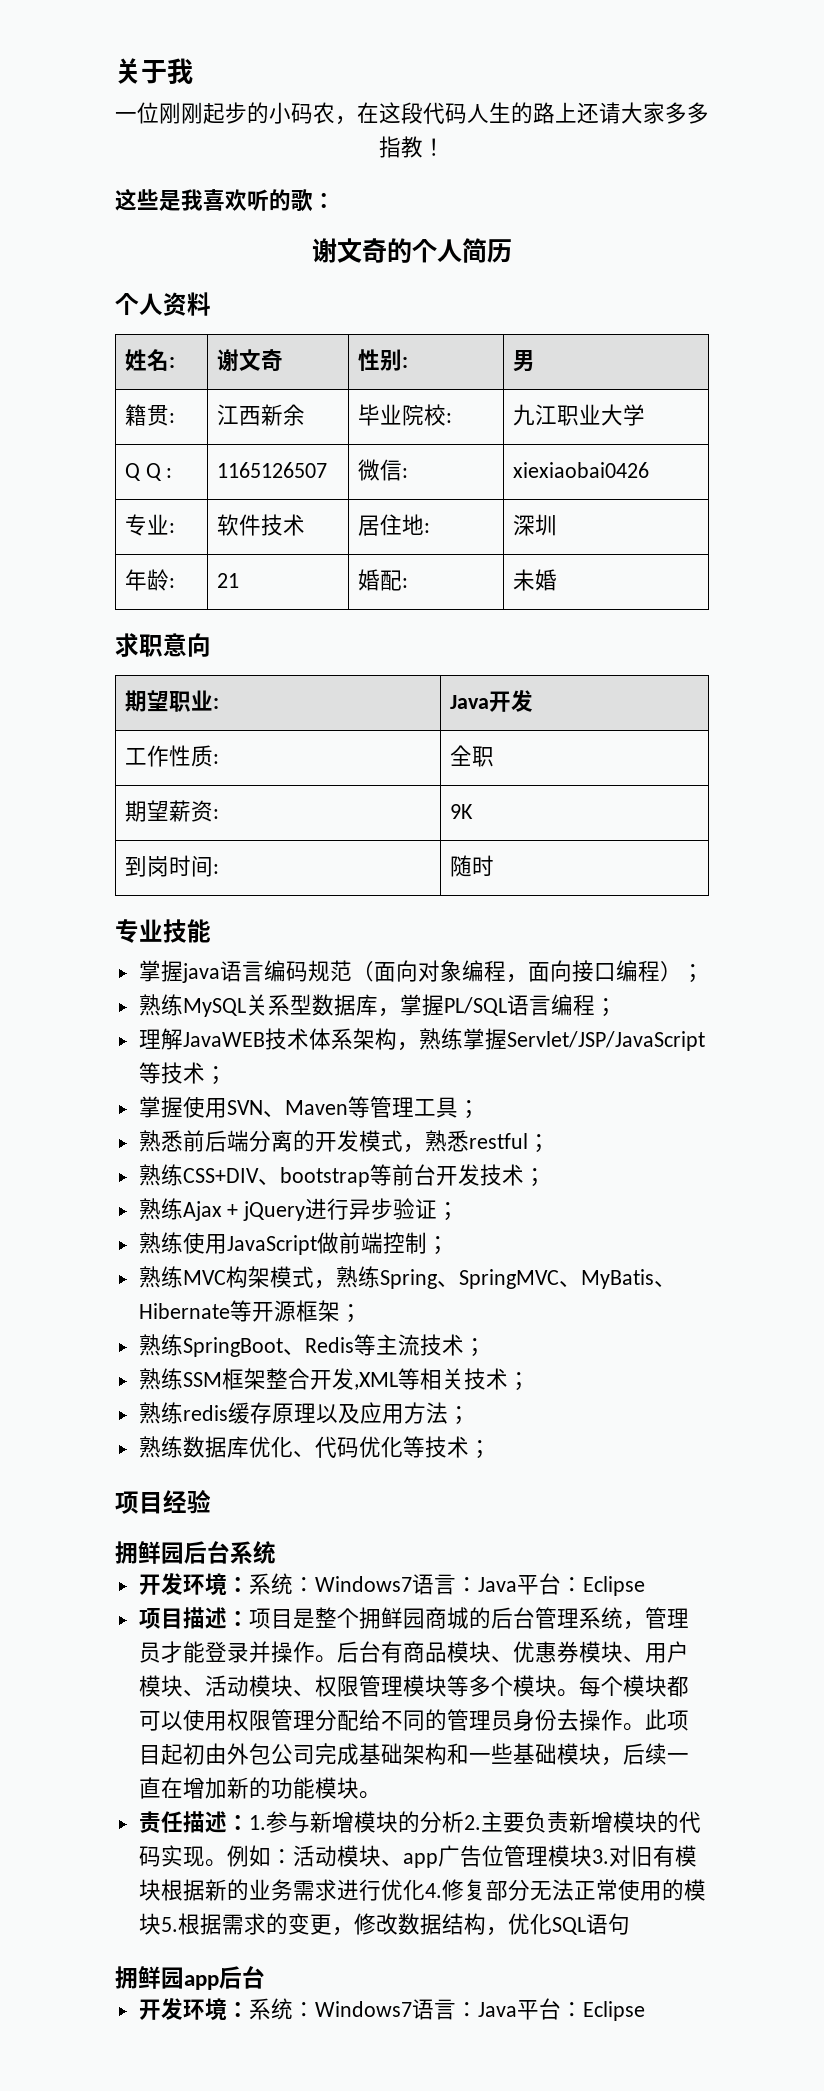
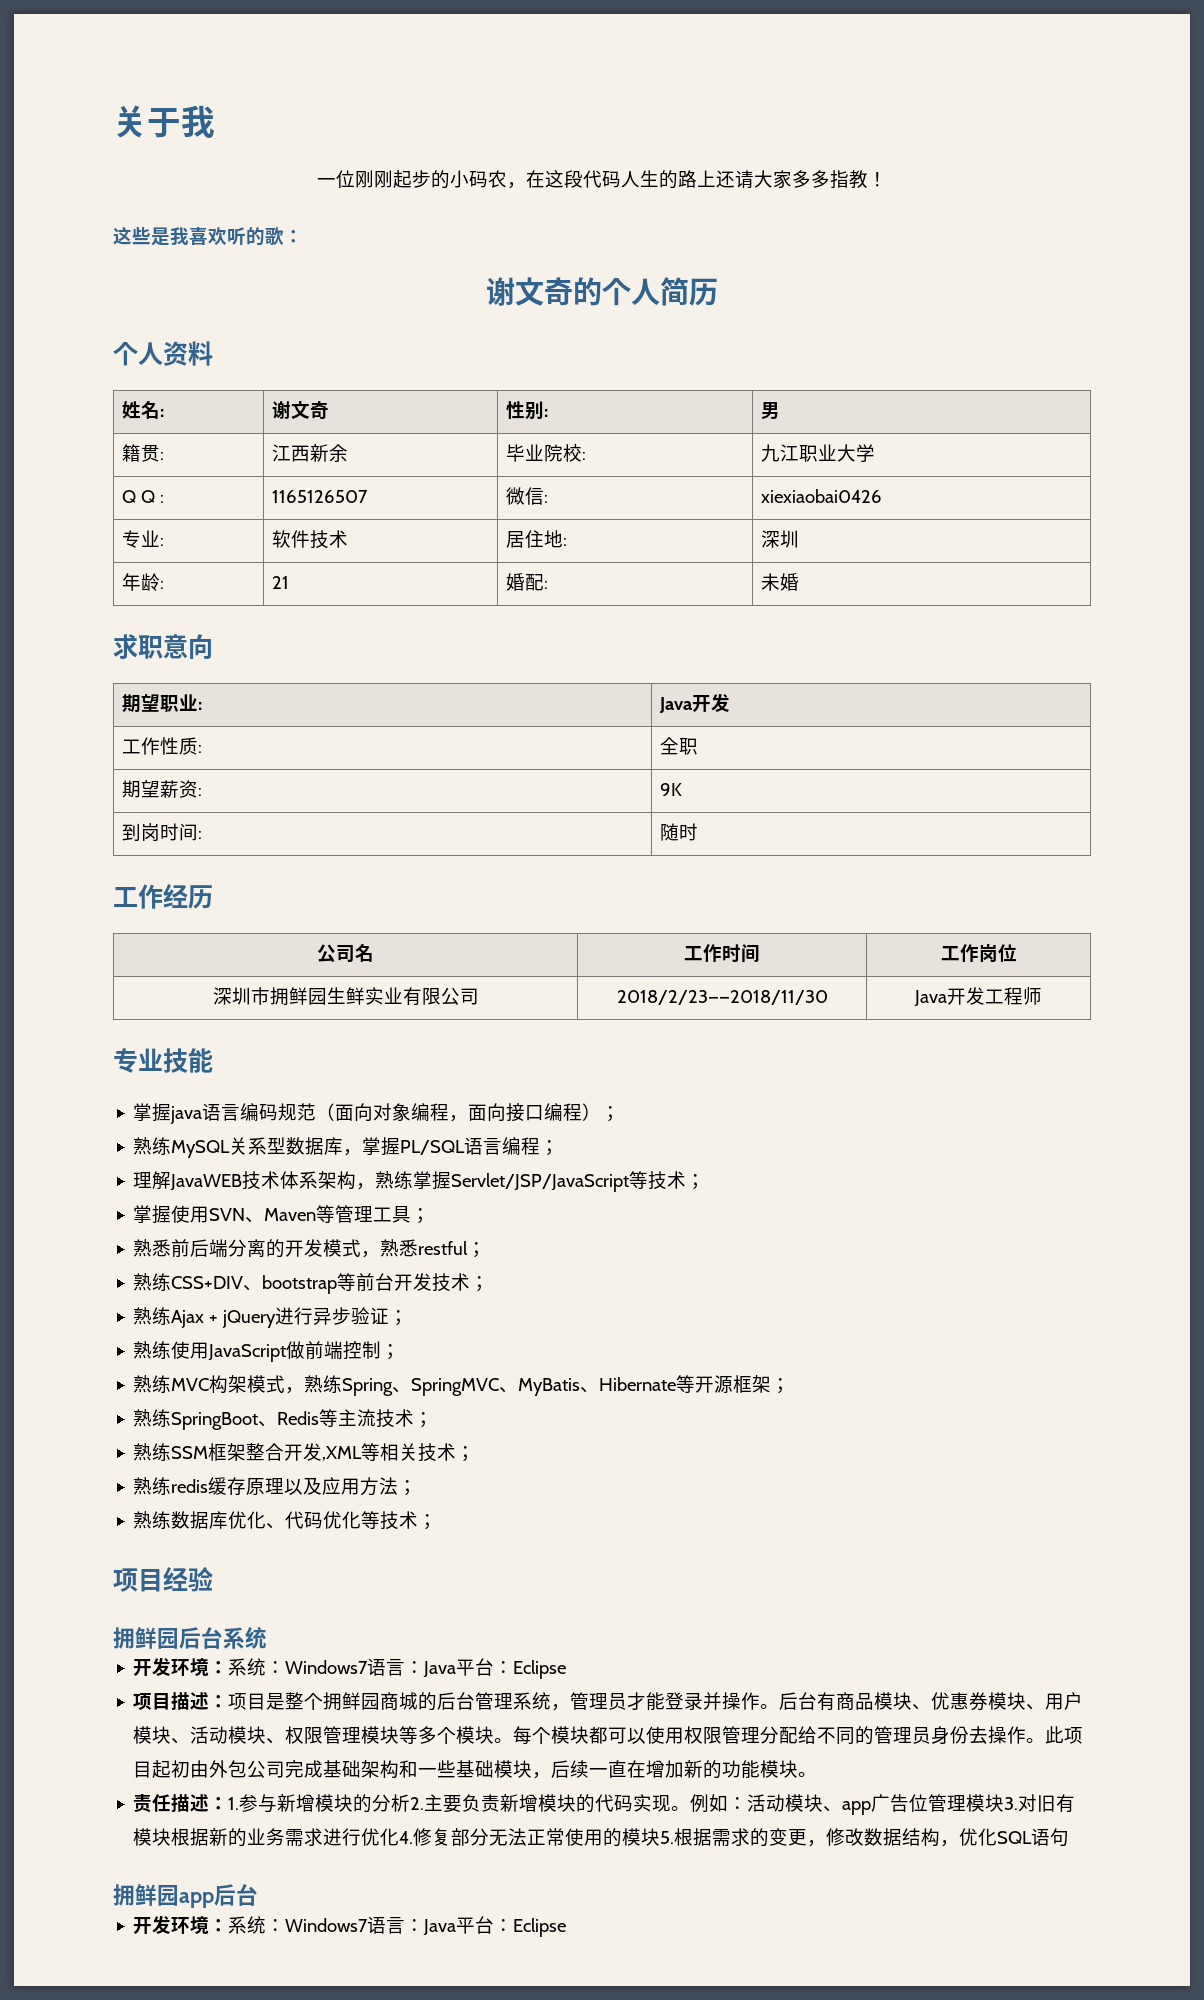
(494, 865) none -> [113,884,213,909] [317,944,374,963] [684,944,760,963] [940,944,1017,962] [212,987,479,1006] [616,990,828,1005] [914,987,1042,1007] // 工作经历 // 公司名 | 工作时间 | 工作岗位 // 深圳市拥鲜园生鲜实业有限公司 | 2018/2/23——2018/11/30 | Java开发工程师

